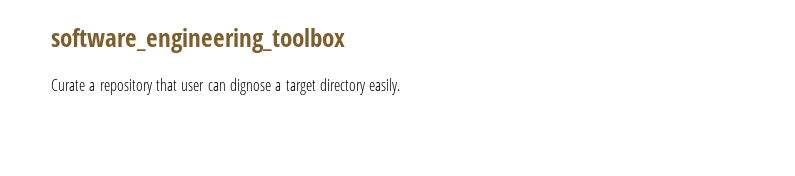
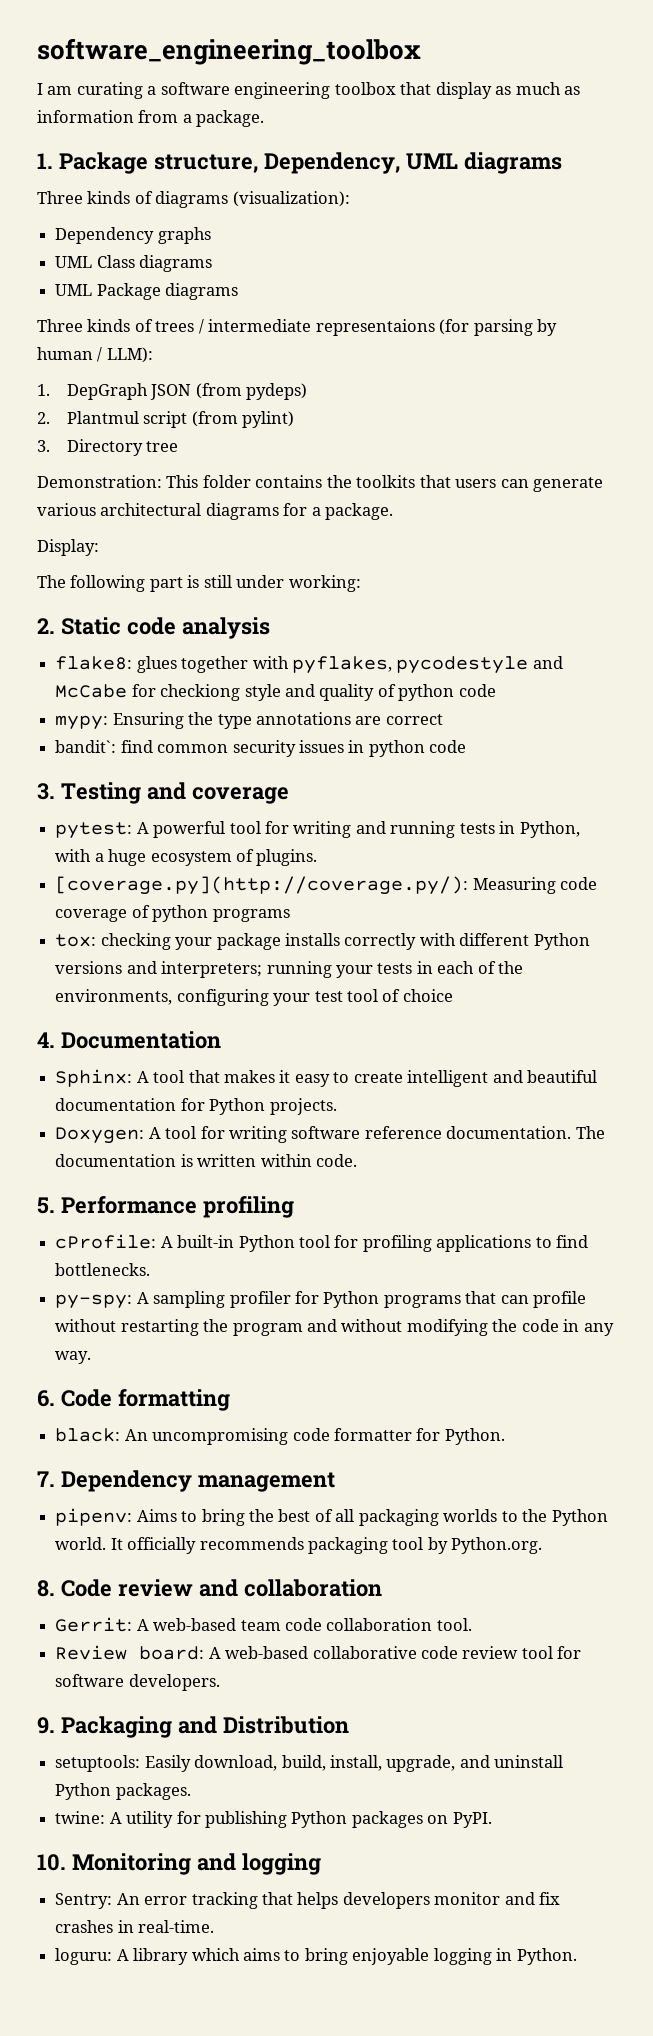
[51,78,401,95] Curate a repository that user can dignose a target directory easily. -> [37,82,581,99] [37,110,265,127] [37,152,562,174] [37,191,350,208] [55,227,211,244] [55,255,213,272] [55,283,239,300] [37,319,558,336] [37,347,153,363] [37,383,308,400] [37,411,295,428] [37,439,179,456] [37,475,604,492] [37,503,394,520] [37,539,99,556] [37,575,361,592] [37,617,270,639] [55,656,563,674] [55,684,496,701] [55,712,443,730] [55,740,467,757] [37,782,289,804] [55,821,580,839] [55,849,318,866] [55,876,598,895] [55,905,290,922] [55,933,590,950] [55,961,524,978] [55,989,453,1006] [37,1031,221,1049] [55,1069,598,1087] [55,1098,337,1115] [55,1126,605,1144] [55,1154,357,1167] [37,1196,294,1218] [55,1234,589,1252] [55,1263,151,1276] [55,1291,587,1309] [55,1319,614,1336] [55,1351,92,1364] [37,1389,230,1411] [55,1428,505,1445] [37,1470,335,1492] [55,1508,608,1526] [55,1537,543,1554] [37,1579,382,1597] [55,1617,472,1632] [55,1645,582,1660] [55,1674,220,1691] [37,1716,349,1738] [55,1755,564,1772] [55,1783,191,1800] [55,1811,492,1828] [37,1853,321,1875] [55,1892,561,1909] [55,1920,215,1933] [55,1948,577,1965] I am curating a software engineering toolbox that display as much as information from a package. // 1. Package structure, Dependency, UML diagrams // Three kinds of diagrams (visualization): // Dependency graphs // UML Class diagrams // UML Package diagrams // Three kinds of trees / intermediate representaions (for parsing by human / LLM): // 1. DepGraph JSON (from pydeps) // 2. Plantmul script (from pylint) // 3. Directory tree // Demonstration: This folder contains the toolkits that users can generate various architectural diagrams for a package. // Display: // The following part is still under working: // 2. Static code analysis // flake8: glues together with pyflakes, pycodestyle and McCabe for checkiong style and quality of python code // mypy: Ensuring the type annotations are correct // bandit`: find common security issues in python code // 3. Testing and coverage // pytest: A powerful tool for writing and running tests in Python, with a huge ecosystem of plugins. // [coverage.py](http://coverage.py/): Measuring code coverage of python programs // tox: checking your package installs correctly with different Python versions and interpreters; running your tests in each of the environments, configuring your test tool of choice // 4. Documentation // Sphinx: A tool that makes it easy to create intelligent and beautiful documentation for Python projects. // Doxygen: A tool for writing software reference documentation. The documentation is written within code. // 5. Performance profiling // cProfile: A built-in Python tool for profiling applications to find bottlenecks. // py-spy: A sampling profiler for Python programs that can profile without restarting the program and without modifying the code in any way. // 6. Code formatting // black: An uncompromising code formatter for Python. // 7. Dependency management // pipenv: Aims to bring the best of all packaging worlds to the Python world. It officially recommends packaging tool by Python.org. // 8. Code review and collaboration // Gerrit: A web-based team code collaboration tool. // Review board: A web-based collaborative code review tool for software developers. // 9. Packaging and Distribution // setuptools: Easily download, build, install, upgrade, and uninstall Python packages. // twine: A utility for publishing Python packages on PyPI. // 10. Monitoring and logging // Sentry: An error tracking that helps developers monitor and fix crashes in real-time. // loguru: A library which aims to bring enjoyable logging in Python.

